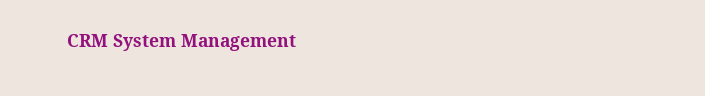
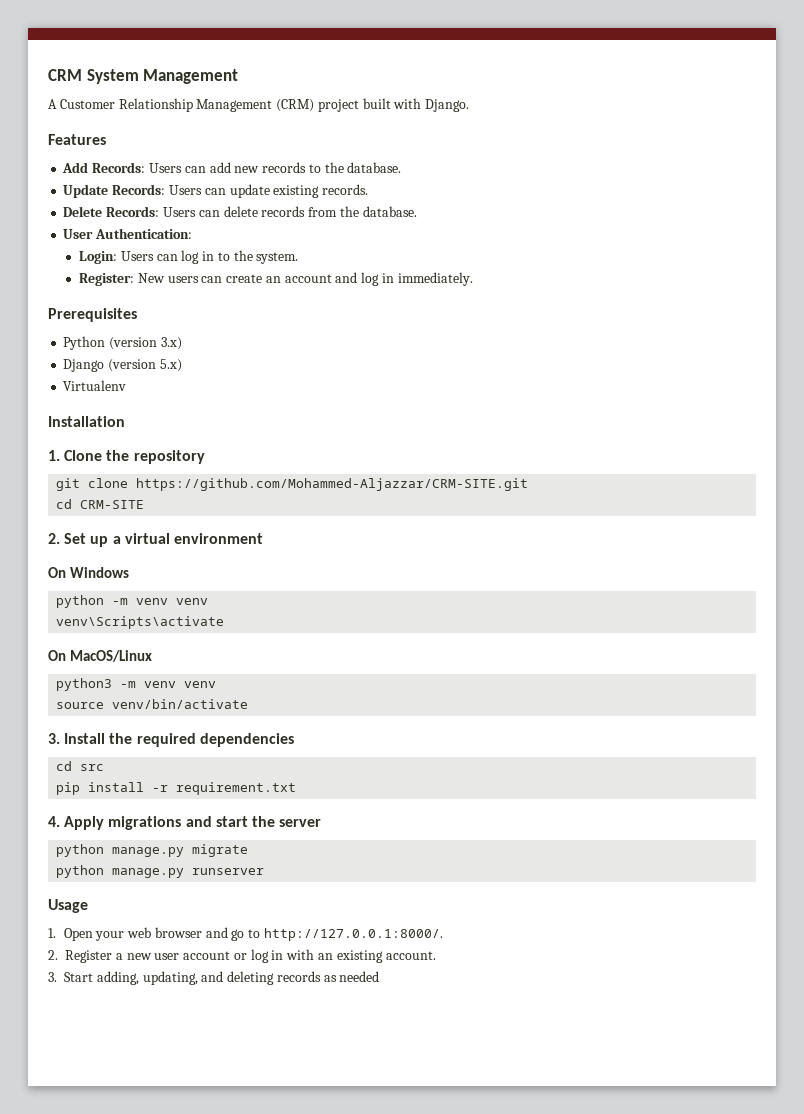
(296, 42) none -> [48,98,470,112] [48,134,106,145] [62,162,402,173] [63,184,369,198] [63,206,417,217] [63,228,193,239] [78,250,299,264] [78,272,473,286] [48,308,137,322] [63,336,182,350] [63,359,182,372] [63,380,127,391] [48,416,125,427] [48,450,205,464] [56,478,529,491] [56,499,145,509] [48,533,263,547] [48,567,129,578] [56,595,209,608] [56,616,225,629] [48,650,152,662] [56,678,217,691] [56,699,249,709] [48,733,294,747] [56,761,105,771] [56,782,297,795] [48,816,322,830] [56,844,249,857] [56,865,265,878] [48,899,88,913] [48,927,444,941] [48,949,436,963] [48,971,380,985] // A Customer Relationship Management (CRM) project built with Django. // Features // Add Records: Users can add new records to the database. // Update Records: Users can update existing records. // Delete Records: Users can delete records from the database. // User Authentication: // Login: Users can log in to the system. // Register: New users can create an account and log in immediately. // Prerequisites // Python (version 3.x) // Django (version 5.x) // Virtualenv // Installation // 1. Clone the repository // git clone https://github.com/Mohammed-Aljazzar/CRM-SITE.git // cd CRM-SITE // 2. Set up a virtual environment // On Windows // python -m venv venv // venv\Scripts\activate // On MacOS/Linux // python3 -m venv venv // source venv/bin/activate // 3. Install the required dependencies // cd src // pip install -r requirement.txt // 4. Apply migrations and start the server // python manage.py migrate // python manage.py runserver // Usage // 1. Open your web browser and go to http://127.0.0.1:8000/. // 2. Register a new user account or log in with an existing account. // 3. Start adding, updating, and deleting records as needed

